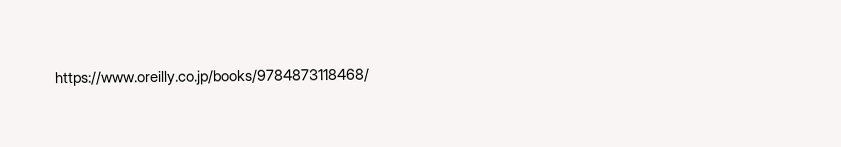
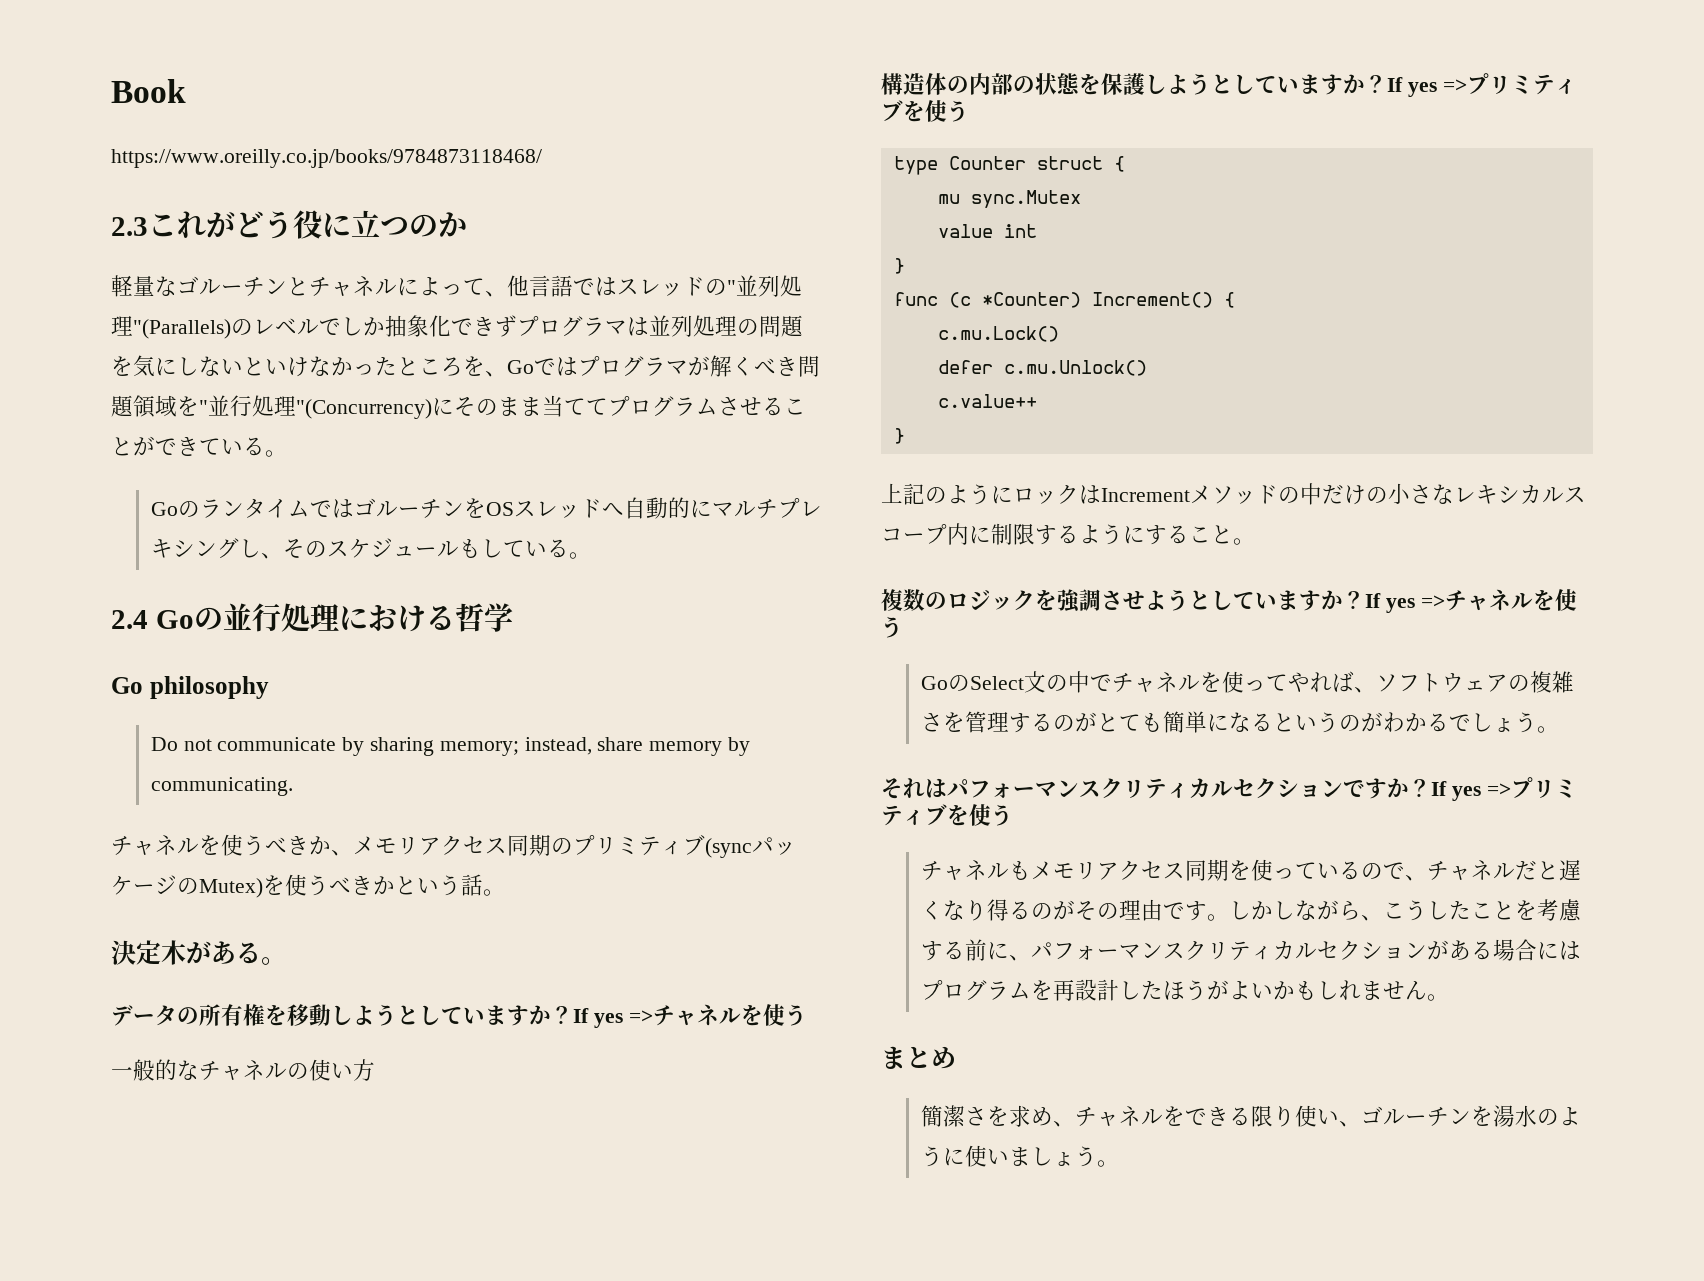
(54, 77) none -> [111,79,186,103] Book //
(370, 77) none -> [111,210,467,239] [111,275,802,297] [111,315,803,339] [111,355,820,377] [111,395,806,419] [111,436,287,457] [150,497,822,519] [150,538,591,559] [111,603,513,632] [111,676,269,699] [150,737,750,756] [150,777,293,796] [111,834,796,858] [111,874,505,898] [111,940,286,965] [111,1004,807,1028] [111,1059,375,1081] [881,73,1577,97] [881,100,969,122] [893,156,1125,175] [937,190,1081,208] [937,224,1037,238] [893,258,905,274] [893,292,1235,308] [937,326,1059,342] [937,360,1147,376] [937,394,1037,408] [893,428,905,444] [881,483,1586,505] [881,523,1255,545] [881,589,1577,613] [881,616,903,638] [920,671,1574,693] [920,711,1559,733] [881,777,1577,801] [881,804,1013,826] [920,859,1581,881] [920,899,1581,921] [920,939,1581,961] [920,979,1449,1001] [881,1046,956,1069] [920,1105,1581,1127] [920,1145,1119,1167] // 2.3これがどう役に立つのか // 軽量なゴルーチンとチャネルによって、他言語ではスレッドの"並列処理"(Parallels)のレベルでしか抽象化できずプログラマは並列処理の問題を気にしないといけなかったところを、Goではプログラマが解くべき問題領域を"並行処理"(Concurrency)にそのまま当ててプログラムさせることができている。 // GoのランタイムではゴルーチンをOSスレッドへ自動的にマルチプレキシングし、そのスケジュールもしている。 // 2.4 Goの並行処理における哲学 // Go philosophy // Do not communicate by sharing memory; instead, share memory by communicating. // チャネルを使うべきか、メモリアクセス同期のプリミティブ(syncパッケージのMutex)を使うべきかという話。 // 決定木がある。 // データの所有権を移動しようとしていますか？If yes =>チャネルを使う // 一般的なチャネルの使い方 // 構造体の内部の状態を保護しようとしていますか？If yes =>プリミティブを使う // type Counter struct { // mu sync.Mutex // value int // } // func (c *Counter) Increment() { // c.mu.Lock() // defer c.mu.Unlock() // c.value++ // } // 上記のようにロックはIncrementメソッドの中だけの小さなレキシカルスコープ内に制限するようにすること。 // 複数のロジックを強調させようとしていますか？If yes =>チャネルを使う // GoのSelect文の中でチャネルを使ってやれば、ソフトウェアの複雑さを管理するのがとても簡単になるというのがわかるでしょう。 // それはパフォーマンスクリティカルセクションですか？If yes =>プリミティブを使う // チャネルもメモリアクセス同期を使っているので、チャネルだと遅くなり得るのがその理由です。しかしながら、こうしたことを考慮する前に、パフォーマンスクリティカルセクションがある場合にはプログラムを再設計したほうがよいかもしれません。 // まとめ // 簡潔さを求め、チャネルをできる限り使い、ゴルーチンを湯水のように使いましょう。

